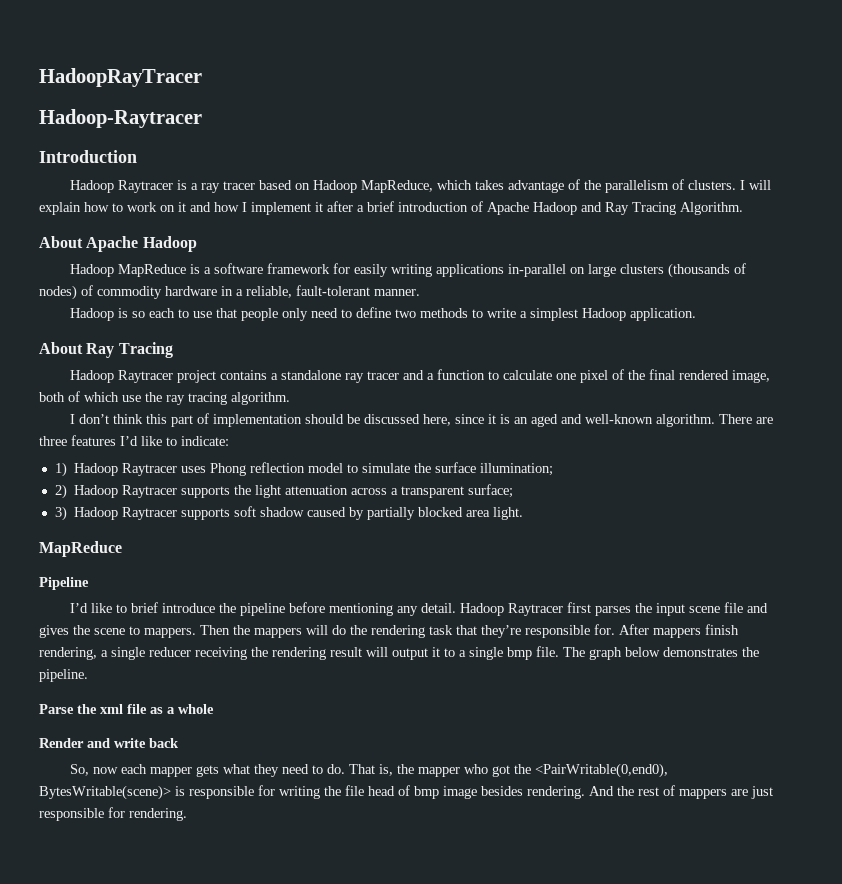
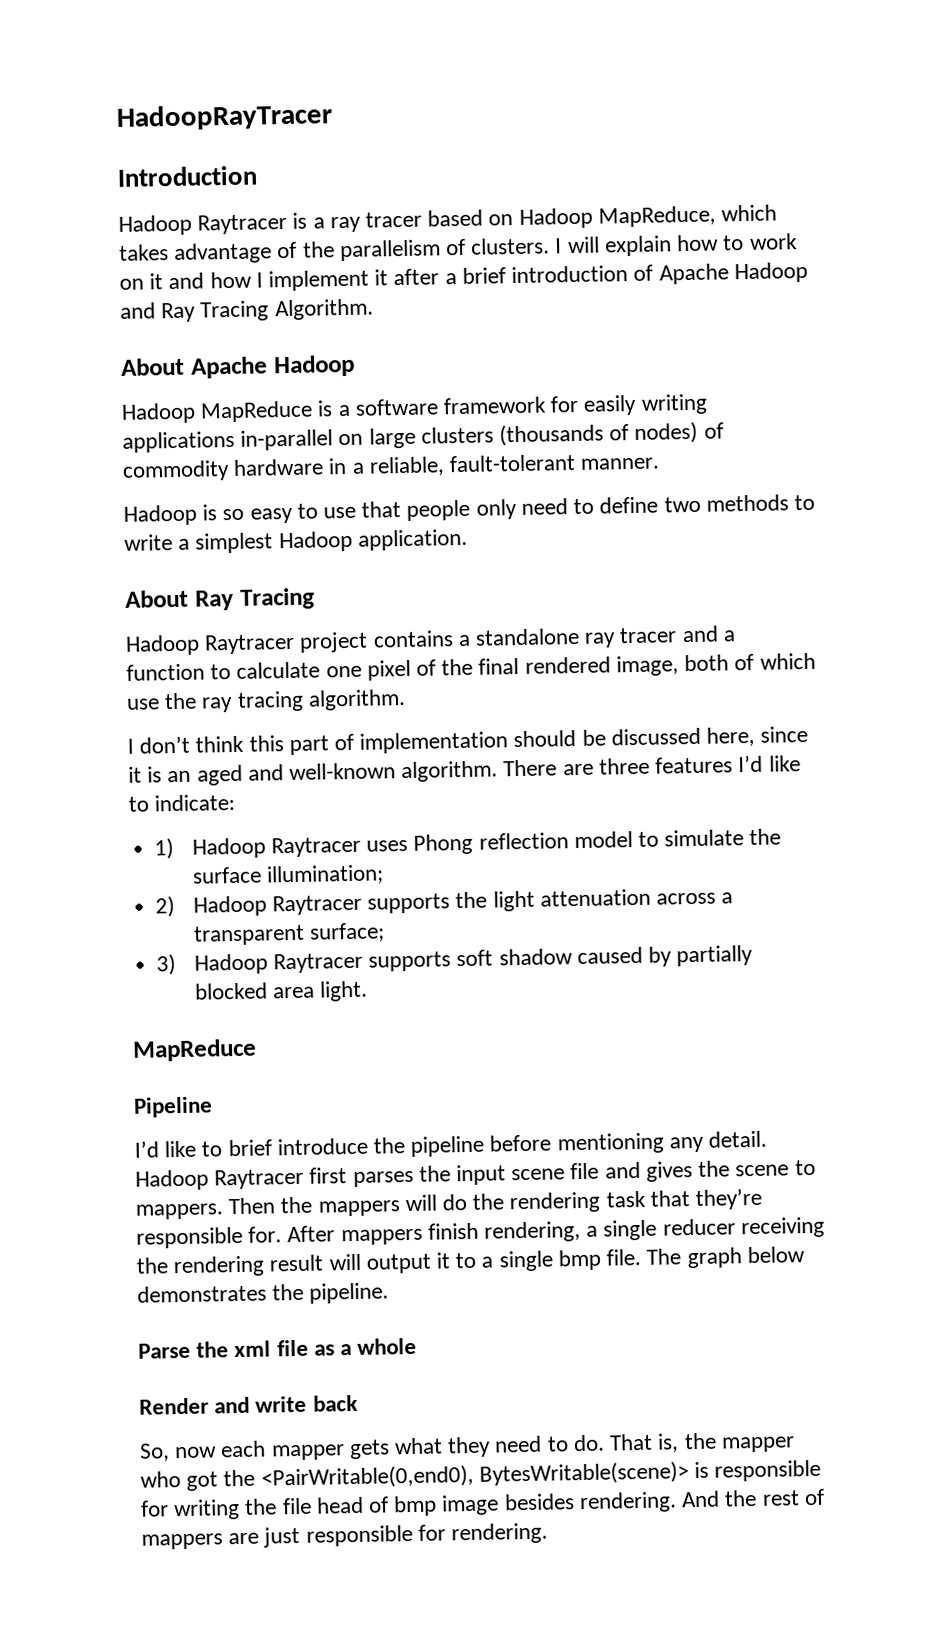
[39,109,202,128] // Hadoop-Raytracer -> (333, 117) none
[148,308,175,318] each -> [249,507,293,524] easy

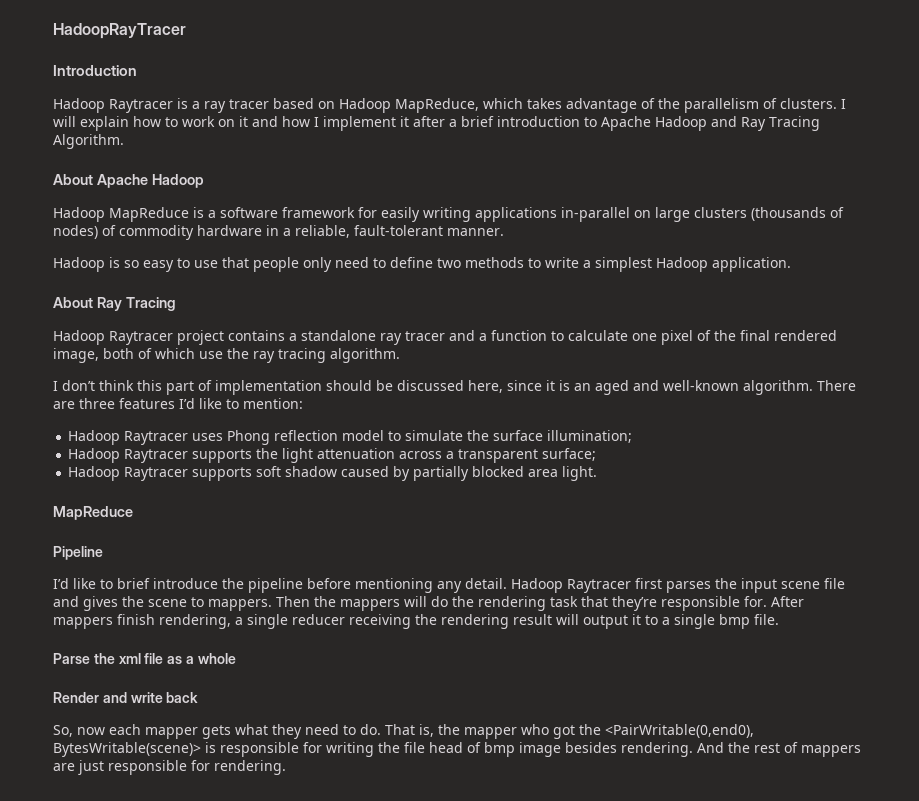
[633,264,654,281] of -> [584,117,597,127] to
[154,793,236,812] [154,838,175,860] indicate: // 1) -> [243,398,303,409] mention: //
[155,896,176,918] 2) -> (633, 436) none
[156,954,177,976] 3) -> (597, 454) none
[646,1246,805,1269] [137,1282,390,1304] The graph below demonstrates the pipeline. -> (779, 619) none

